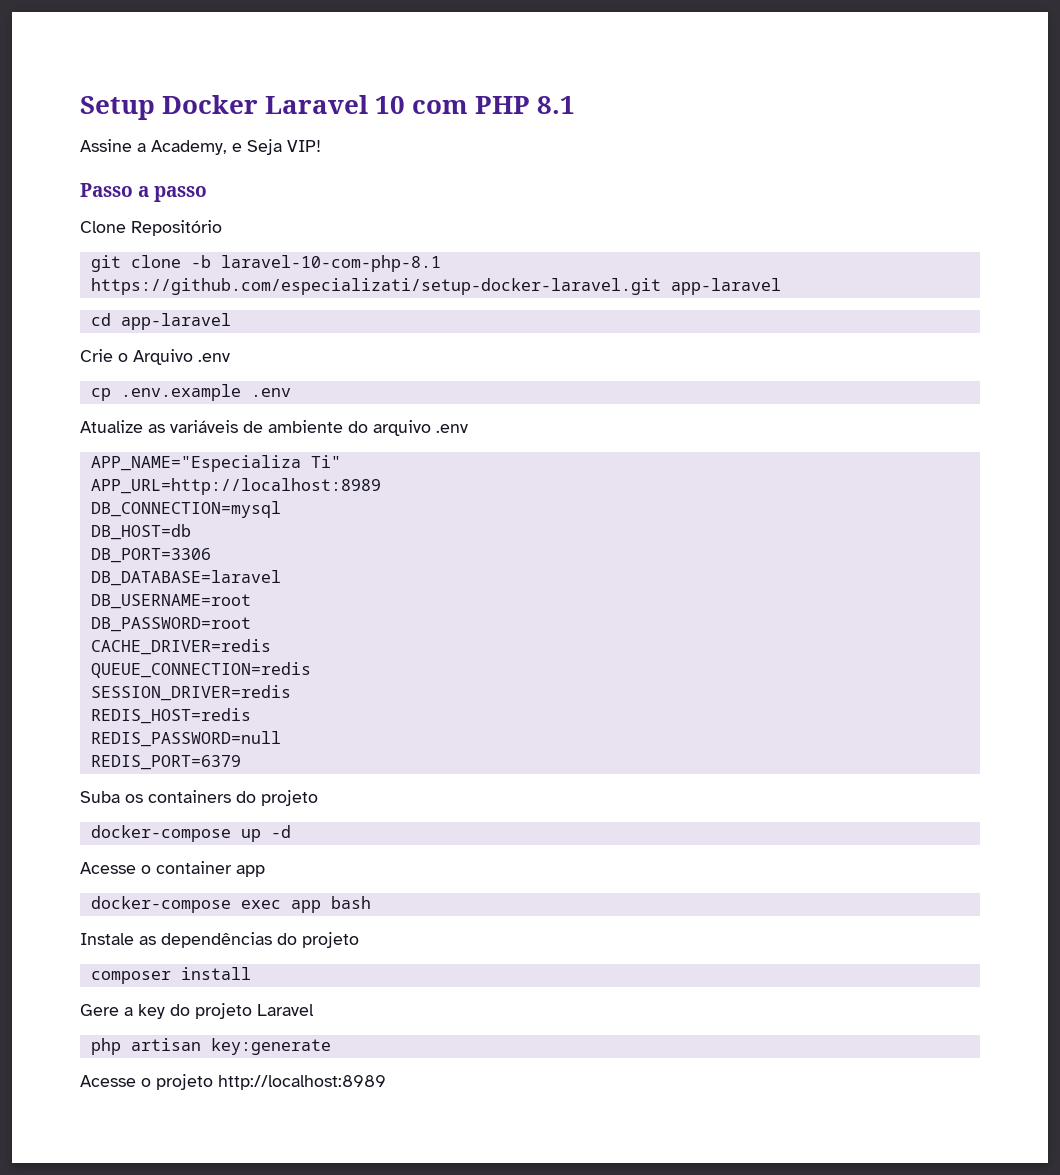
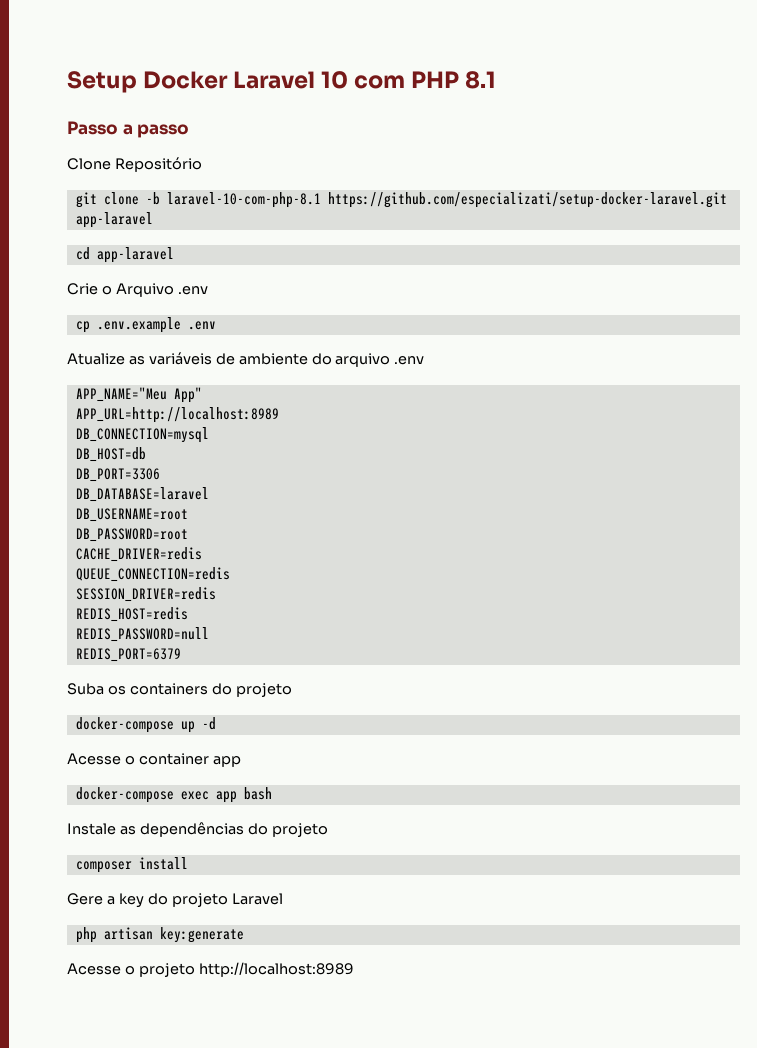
[80,139,321,155] // Assine a Academy, e Seja VIP! -> (497, 80) none
[90,455,341,472] APP_NAME="Especializa Ti" -> [75,387,202,403] APP_NAME="Meu App"

